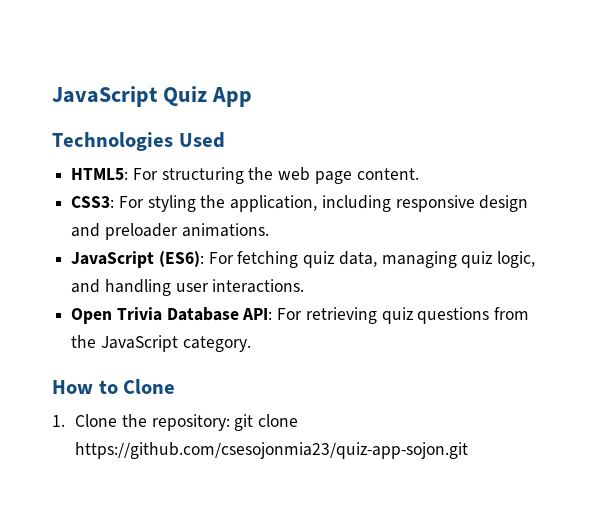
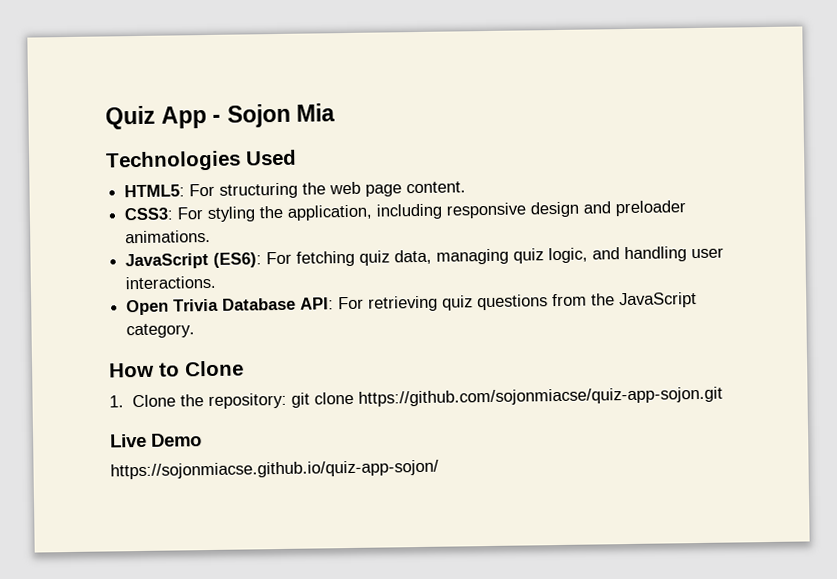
[52,86,158,107] JavaScript -> (105, 117) none
(252, 97) none -> [212,103,335,128] - Sojon Mia
[75,442,469,459] https://github.com/csesojonmia23/quiz-app-sojon.git -> [357,386,723,407] [110,433,202,448] [110,459,439,480] https://github.com/sojonmiacse/quiz-app-sojon.git // Live Demo // https://sojonmiacse.github.io/quiz-app-sojon/

